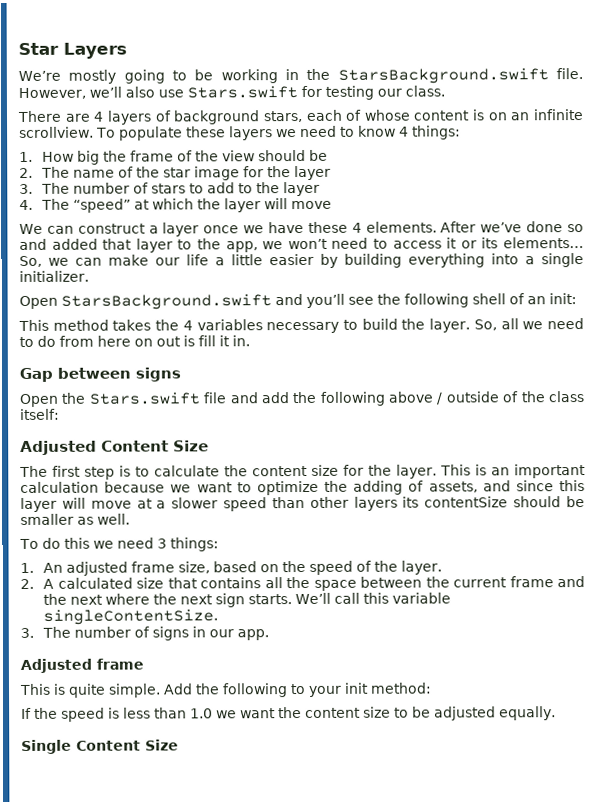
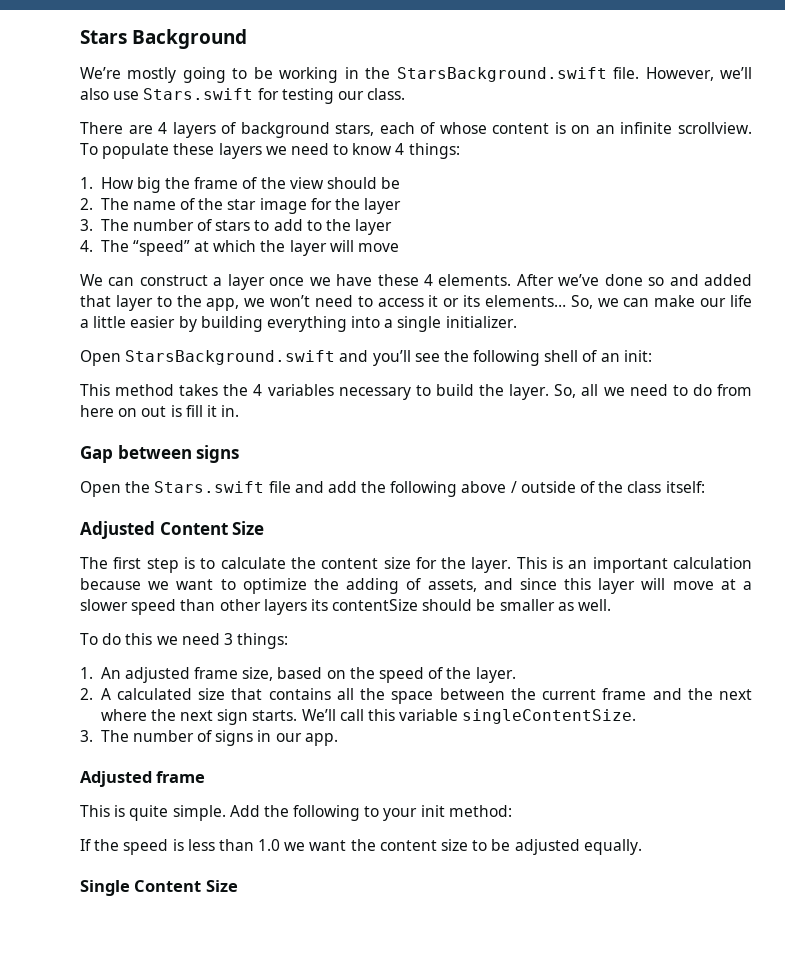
[18,42,127,59] Star Layers -> [80,29,248,49] Stars Background

